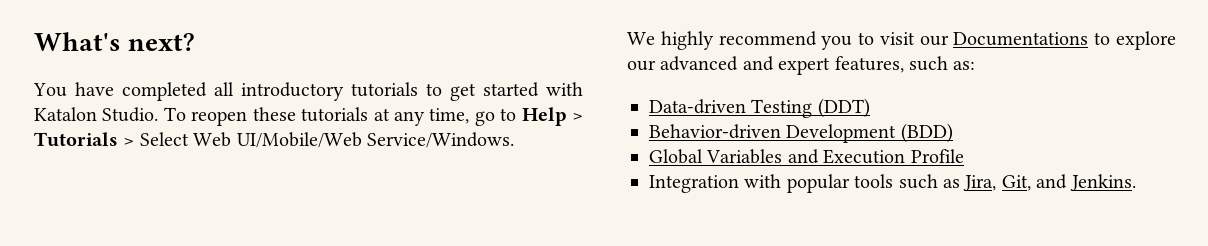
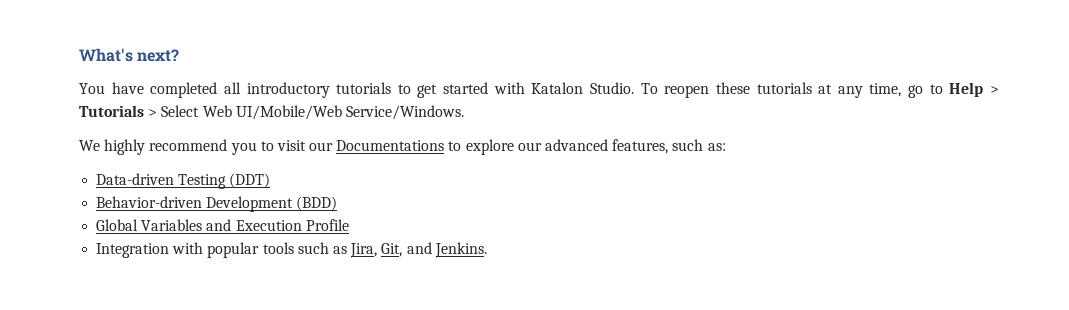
[742,56,831,75] and expert -> (609, 145) none

